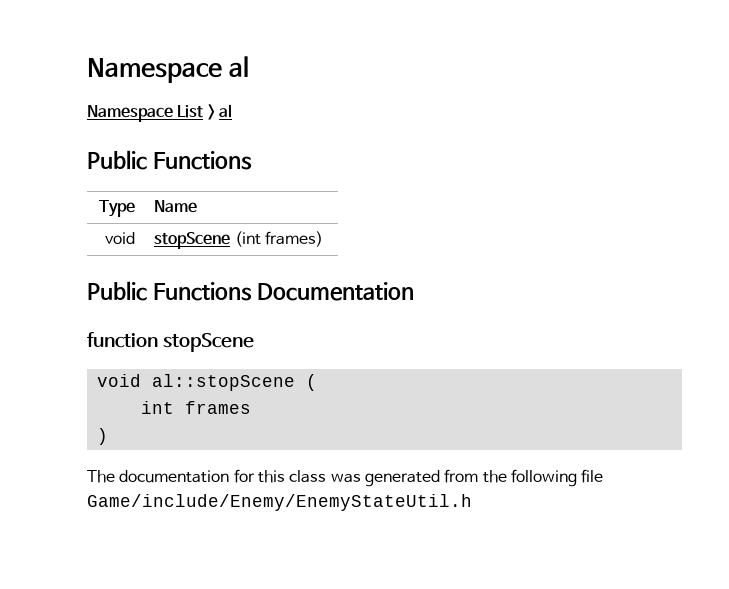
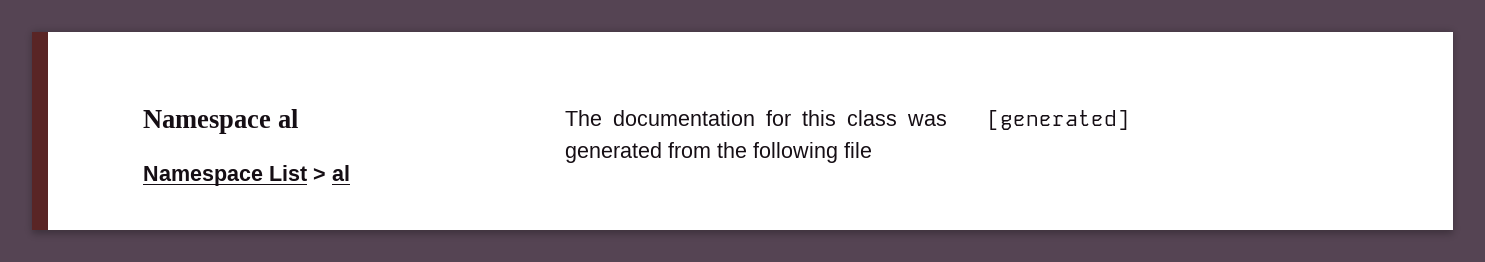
[87,150,252,170] [98,200,135,217] [154,200,198,213] [104,232,135,244] [154,231,323,249] [87,281,414,301] [87,332,254,352] [96,374,317,391] [140,401,251,414] [96,428,108,445] // Public Functions // Type | Name // void | stopScene (int frames) // Public Functions Documentation // function stopScene // void al::stopScene ( // int frames // ) -> (350, 173) none
[87,494,472,511] Game/include/Enemy/EnemyStateUtil.h -> [987,110,1130,130] [generated]

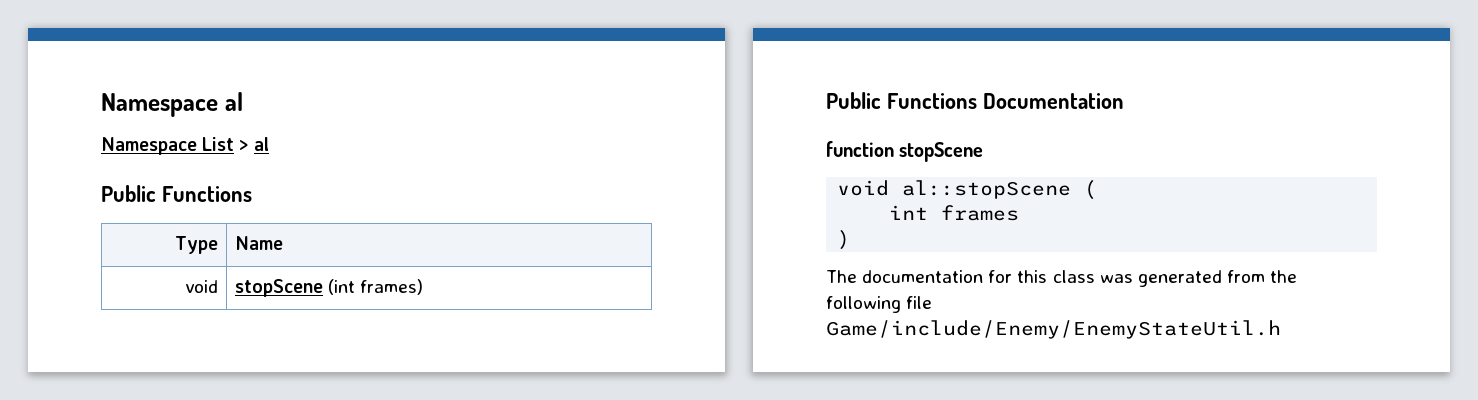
(350, 173) none -> [101,185,252,202] [174,236,218,254] [235,236,284,250] [184,280,218,293] [235,279,424,297] [826,92,1124,109] [826,141,984,162] [837,180,1098,200] [889,205,1020,221] [837,230,851,250] // Public Functions // Type | Name // void | stopScene (int frames) // Public Functions Documentation // function stopScene // void al::stopScene ( // int frames // )
[987,110,1130,130] [generated] -> [826,320,1281,339] Game/include/Enemy/EnemyStateUtil.h

